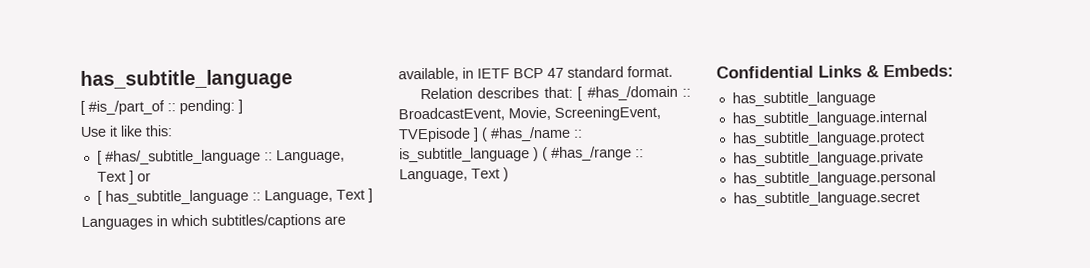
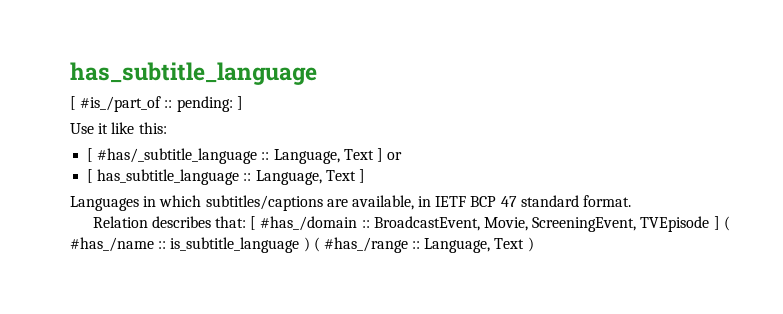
[716,64,954,79] [731,91,876,107] [731,110,927,127] [731,130,925,147] [732,150,924,167] [732,170,936,187] [732,190,920,207] // Confidential Links & Embeds: // has_subtitle_language // has_subtitle_language.internal // has_subtitle_language.protect // has_subtitle_language.private // has_subtitle_language.personal // has_subtitle_language.secret -> (534, 244) none

